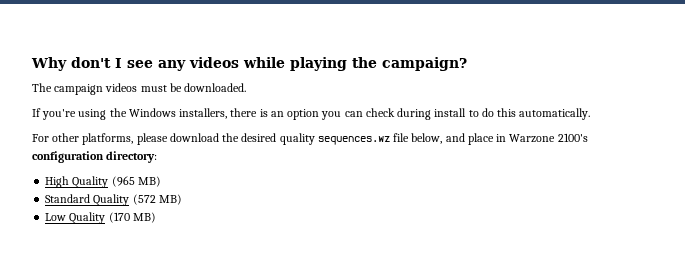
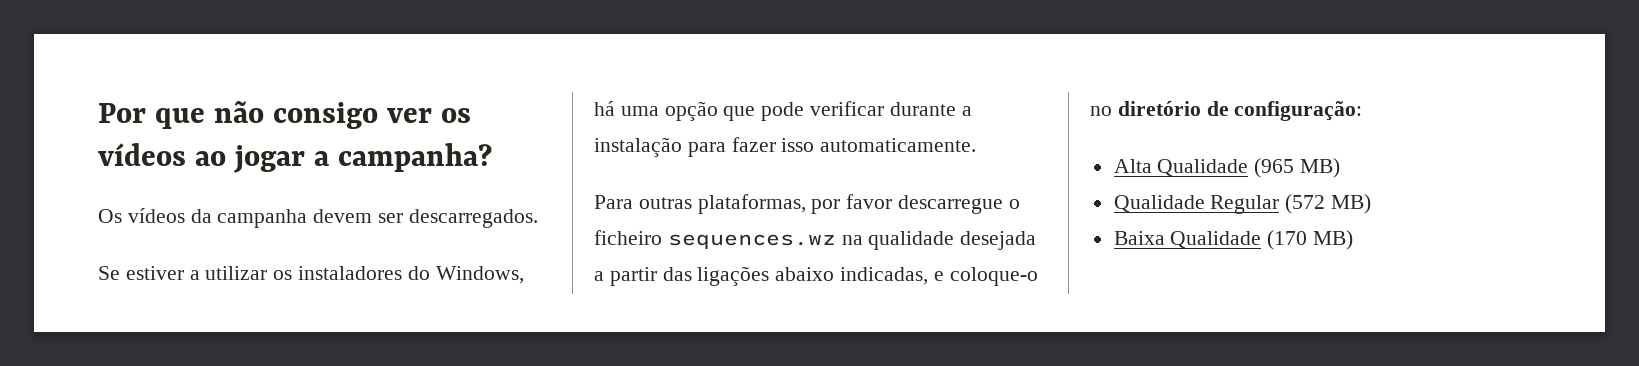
[31,57,467,71] [32,83,247,95] [32,108,591,120] [32,133,588,145] [32,151,158,163] [45,176,109,188] Why don't I see any videos while playing the campaign? // The campaign videos must be downloaded. // If you're using the Windows installers, there is an option you can check during install to do this automatically. // For other platforms, please download the desired quality sequences.wz file below, and place in Warzone 2100's configuration directory: // High Quality -> [98,101,472,129] [98,143,493,173] [98,208,538,228] [98,266,524,284] [594,101,972,121] [594,137,977,157] [594,194,1020,214] [594,230,1037,250] [594,266,1038,286] [1090,101,1363,121] [1113,159,1249,176] Por que não consigo ver os vídeos ao jogar a campanha? // Os vídeos da campanha devem ser descarregados. // Se estiver a utilizar os instaladores do Windows, há uma opção que pode verificar durante a instalação para fazer isso automaticamente. // Para outras plataformas, por favor descarregue o ficheiro sequences.wz na qualidade desejada a partir das ligações abaixo indicadas, e coloque-o no diretório de configuração: // Alta Qualidade
[45,194,130,206] Standard Quality -> [1113,195,1280,214] Qualidade Regular
[45,212,106,224] Low Quality -> [1113,231,1262,248] Baixa Qualidade

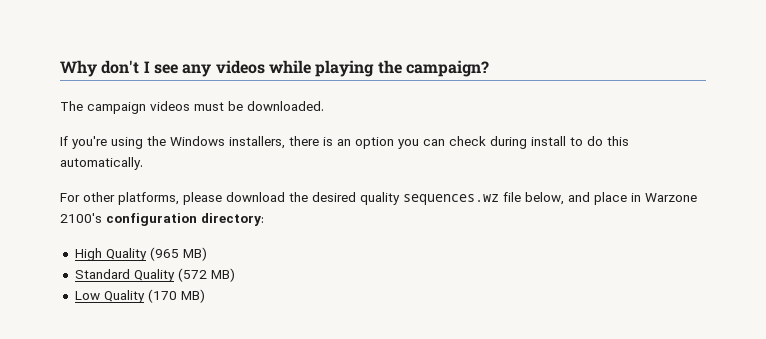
[98,101,472,129] [98,143,493,173] [98,208,538,228] [98,266,524,284] [594,101,972,121] [594,137,977,157] [594,194,1020,214] [594,230,1037,250] [594,266,1038,286] [1090,101,1363,121] [1113,159,1249,176] Por que não consigo ver os vídeos ao jogar a campanha? // Os vídeos da campanha devem ser descarregados. // Se estiver a utilizar os instaladores do Windows, há uma opção que pode verificar durante a instalação para fazer isso automaticamente. // Para outras plataformas, por favor descarregue o ficheiro sequences.wz na qualidade desejada a partir das ligações abaixo indicadas, e coloque-o no diretório de configuração: // Alta Qualidade -> [60,60,489,77] [60,101,324,114] [60,136,629,149] [60,157,143,170] [60,192,697,205] [60,213,264,226] [74,248,147,261] Why don't I see any videos while playing the campaign? // The campaign videos must be downloaded. // If you're using the Windows installers, there is an option you can check during install to do this automatically. // For other platforms, please download the desired quality sequences.wz file below, and place in Warzone 2100's configuration directory: // High Quality
[1113,195,1280,214] Qualidade Regular -> [74,269,175,282] Standard Quality
[1113,231,1262,248] Baixa Qualidade -> [74,290,145,303] Low Quality

